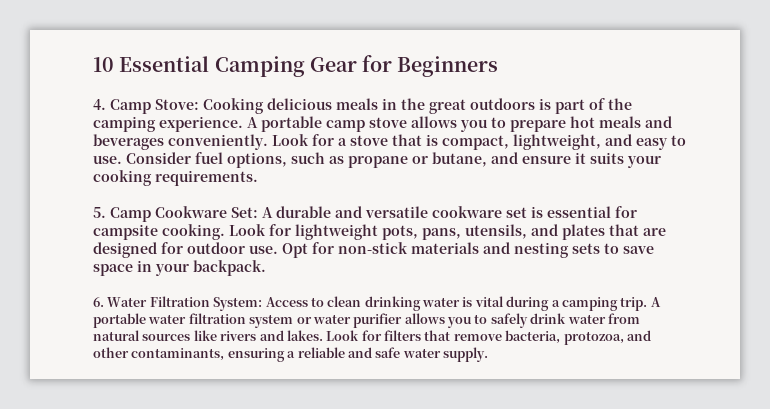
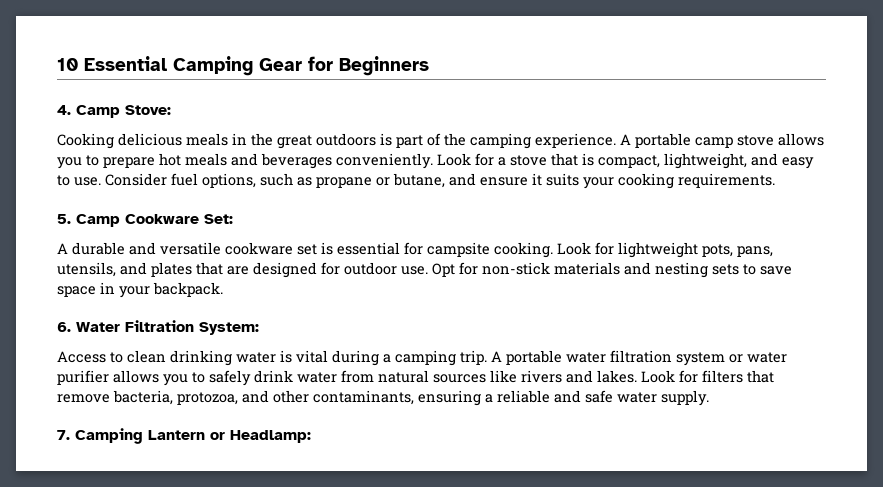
(199, 104) none -> (171, 110) //
(258, 212) none -> (233, 219) //
(263, 304) none -> (259, 328) //
(488, 354) none -> [57,428,311,444] // 7. Camping Lantern or Headlamp:

